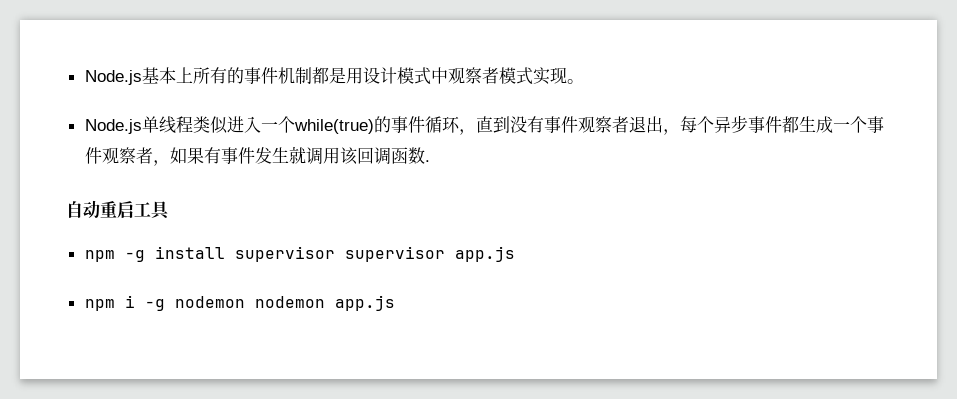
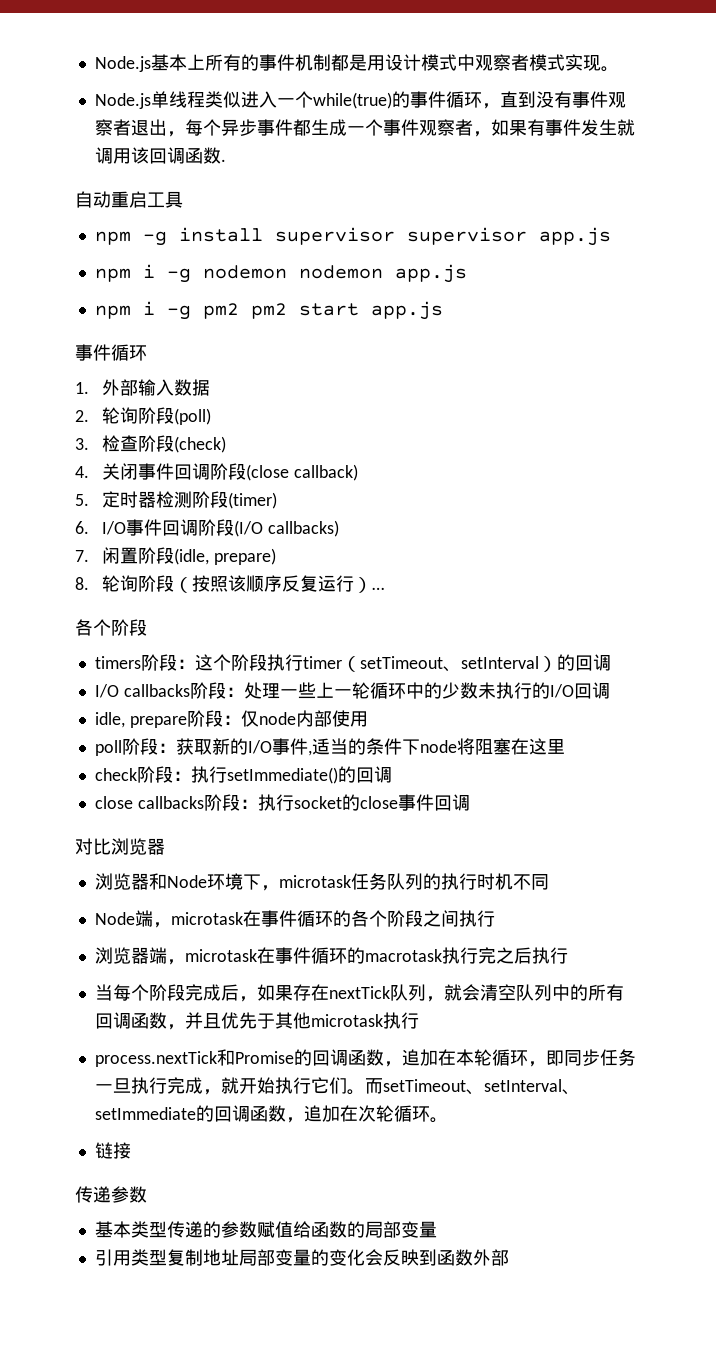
(395, 303) none -> [94,301,443,320] [75,344,147,361] [75,379,211,396] [75,407,212,425] [75,435,227,453] [75,463,359,481] [75,491,278,509] [75,519,340,537] [75,547,277,565] [75,575,385,593] [75,619,147,636] [94,654,611,672] [94,682,610,699] [94,710,368,728] [94,738,565,756] [94,766,392,784] [94,794,470,811] [75,838,165,855] [94,873,549,891] [94,910,495,928] [94,947,568,965] [94,984,624,1002] [94,1012,419,1030] [94,1049,636,1067] [94,1077,580,1095] [94,1105,448,1123] [94,1142,131,1159] [75,1186,147,1203] [94,1221,437,1238] [94,1249,509,1266] // npm i -g pm2 pm2 start app.js // 事件循环 // 1.外部输入数据 // 2.轮询阶段(poll) // 3.检查阶段(check) // 4.关闭事件回调阶段(close callback) // 5.定时器检测阶段(timer) // 6. I/O事件回调阶段(I/O callbacks) // 7.闲置阶段(idle, prepare) // 8.轮询阶段（按照该顺序反复运行）… // 各个阶段 // timers阶段：这个阶段执行timer（setTimeout、setInterval）的回调 // I/O callbacks阶段：处理一些上一轮循环中的少数未执行的I/O回调 // idle, prepare阶段：仅node内部使用 // poll阶段：获取新的I/O事件,适当的条件下node将阻塞在这里 // check阶段：执行setImmediate()的回调 // close callbacks阶段：执行socket的close事件回调 // 对比浏览器 // 浏览器和Node环境下，microtask任务队列的执行时机不同 // Node端，microtask在事件循环的各个阶段之间执行 // 浏览器端，microtask在事件循环的macrotask执行完之后执行 // 当每个阶段完成后，如果存在nextTick队列，就会清空队列中的所有回调函数，并且优先于其他microtask执行 // process.nextTick和Promise的回调函数，追加在本轮循环，即同步任务一旦执行完成，就开始执行它们。而setTimeout、setInterval、setImmediate的回调函数，追加在次轮循环。 // 链接 // 传递参数 // 基本类型传递的参数赋值给函数的局部变量 // 引用类型复制地址局部变量的变化会反映到函数外部

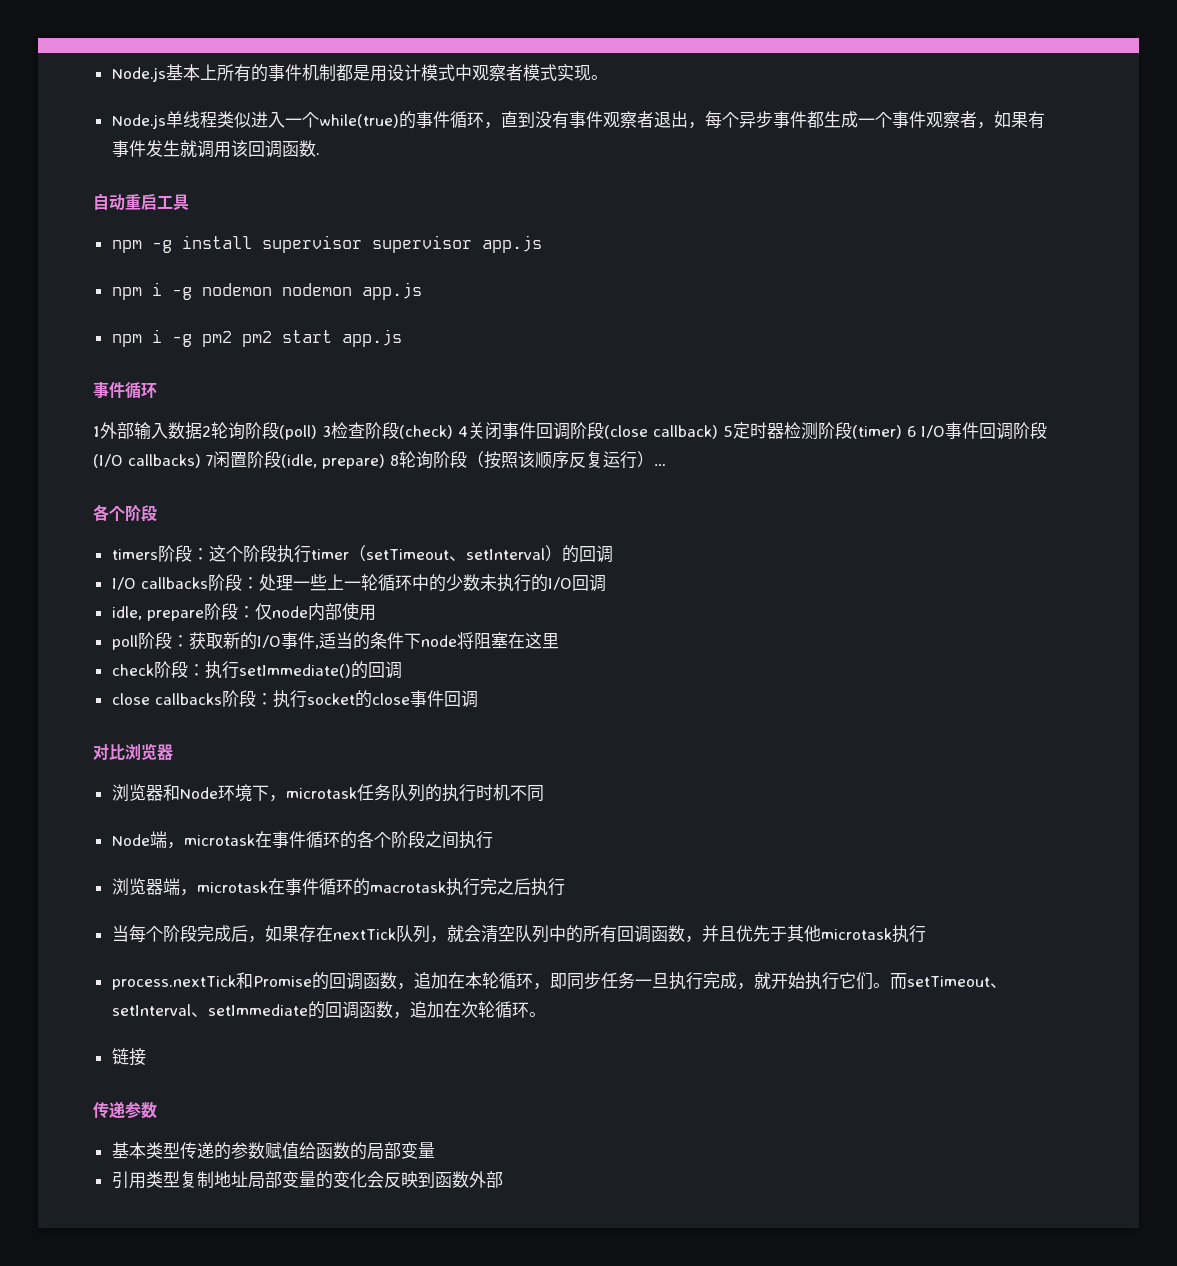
[75,382,89,394] 1. -> [93,426,100,437] 1
[75,410,89,422] // 2. -> [202,426,211,437] 2
[75,438,89,450] // 3. -> [322,426,331,437] 3
[75,466,89,478] // 4. -> [458,426,468,437] 4
[75,494,89,506] // 5. -> [723,426,733,437] 5
[75,521,89,534] // 6. -> [907,426,916,437] 6
[75,550,89,562] // 7. -> [206,455,213,466] 7
[75,577,89,590] // 8. -> [390,455,399,466] 8

